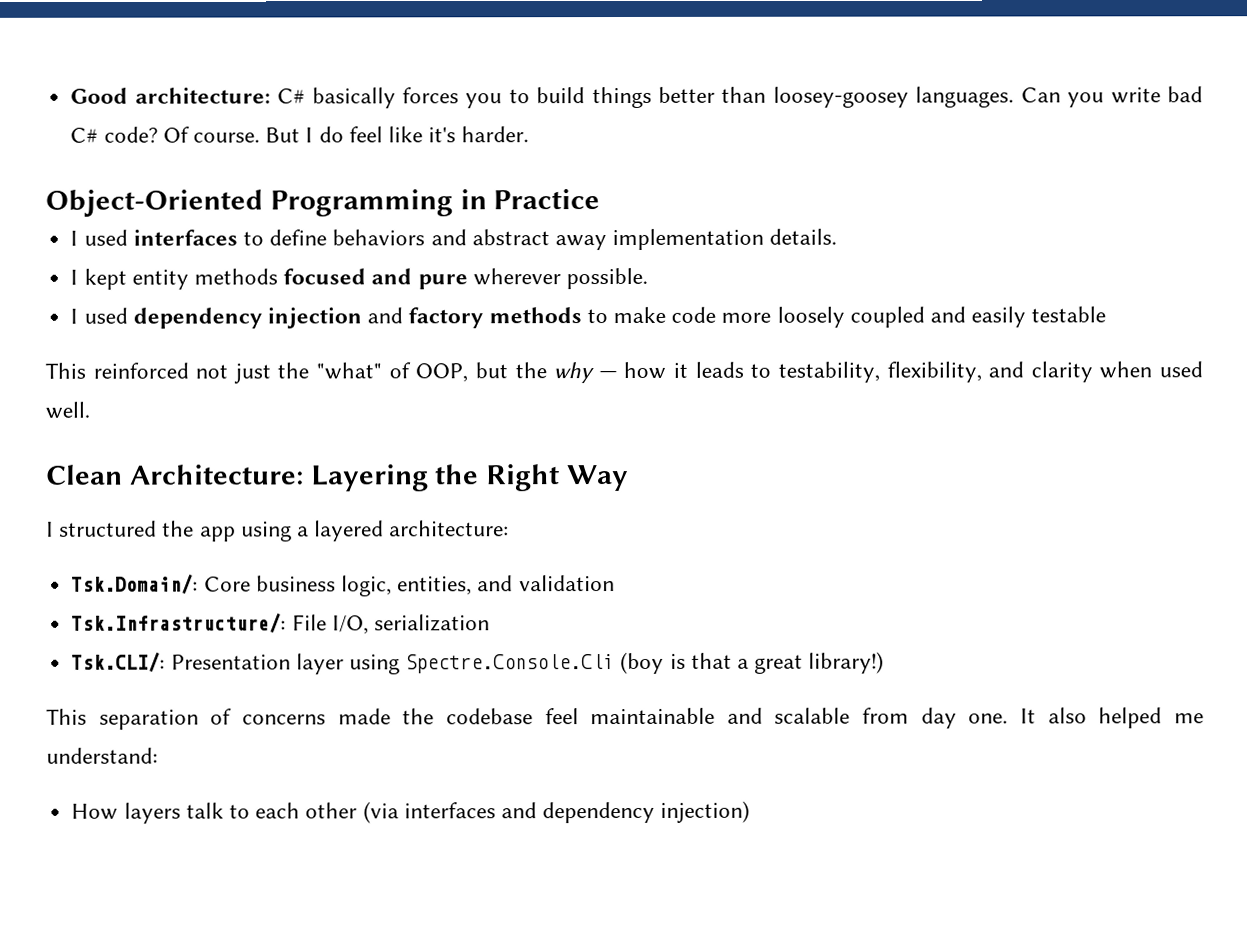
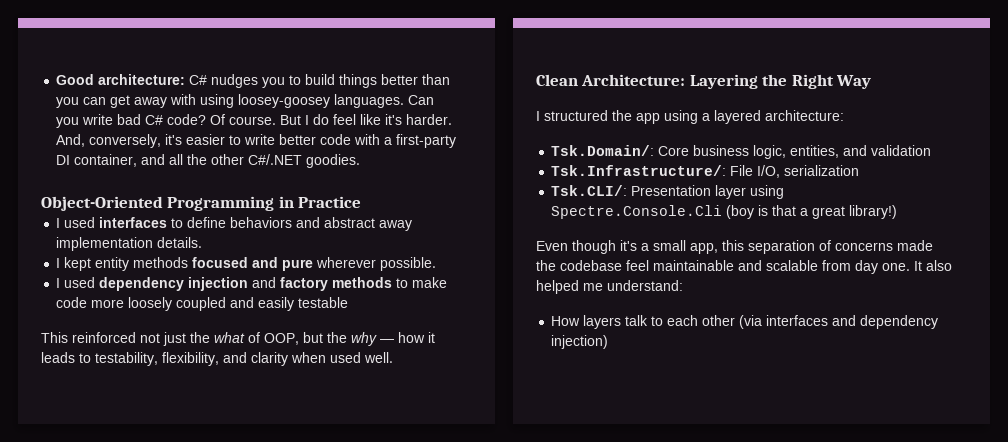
[311,87,459,109] basically forces -> [211,74,259,88] nudges
(767, 94) none -> [56,94,235,108] you can get away with using
(530, 134) none -> [56,134,457,148] [56,154,361,168] And, conversely, it's easier to write better code with a first-party DI container, and all the other C#/.NET goodies.
[316,362,383,380] "what" -> [214,332,245,343] what
[46,708,87,725] This -> [536,240,744,254] Even though it's a small app, this

